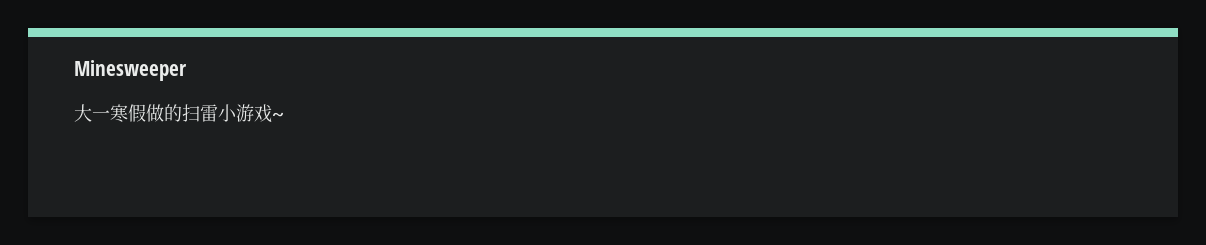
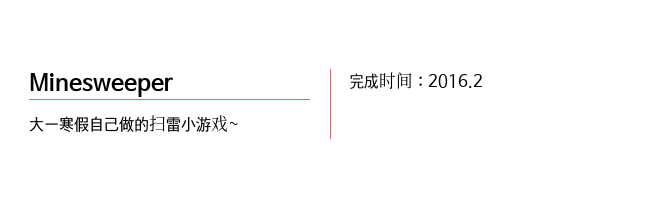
(146, 113) none -> [89,116,119,132] 自己
(284, 116) none -> [349,72,483,90] // 完成时间：2016.2

